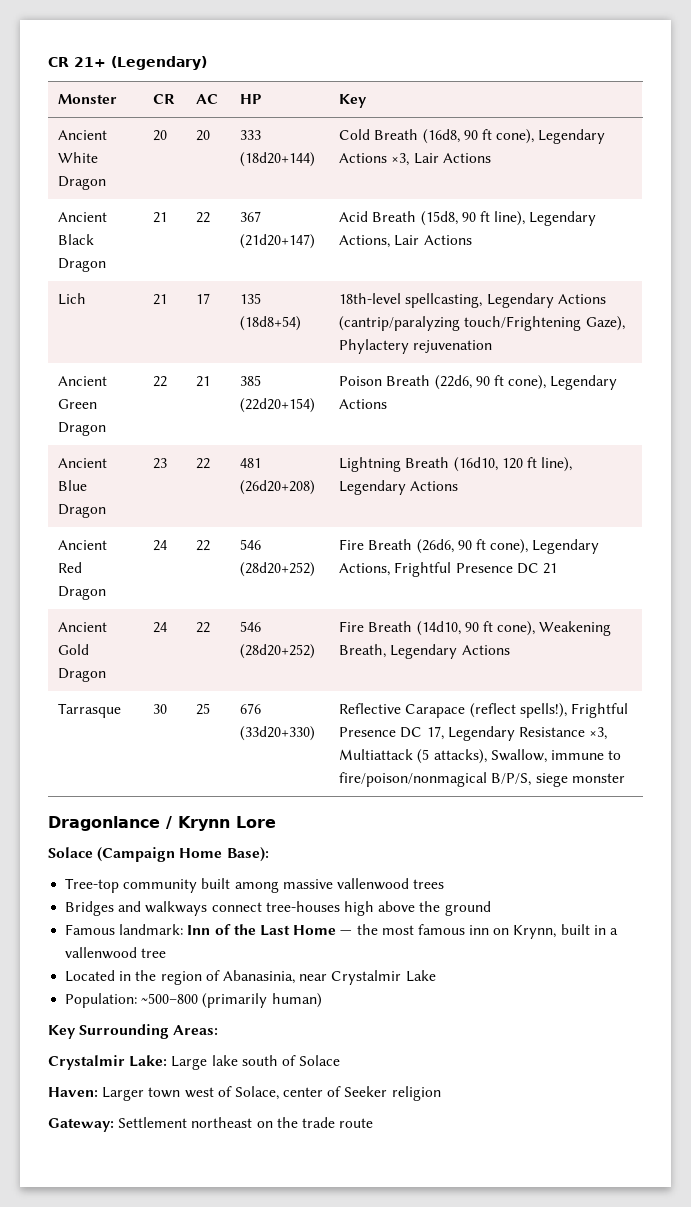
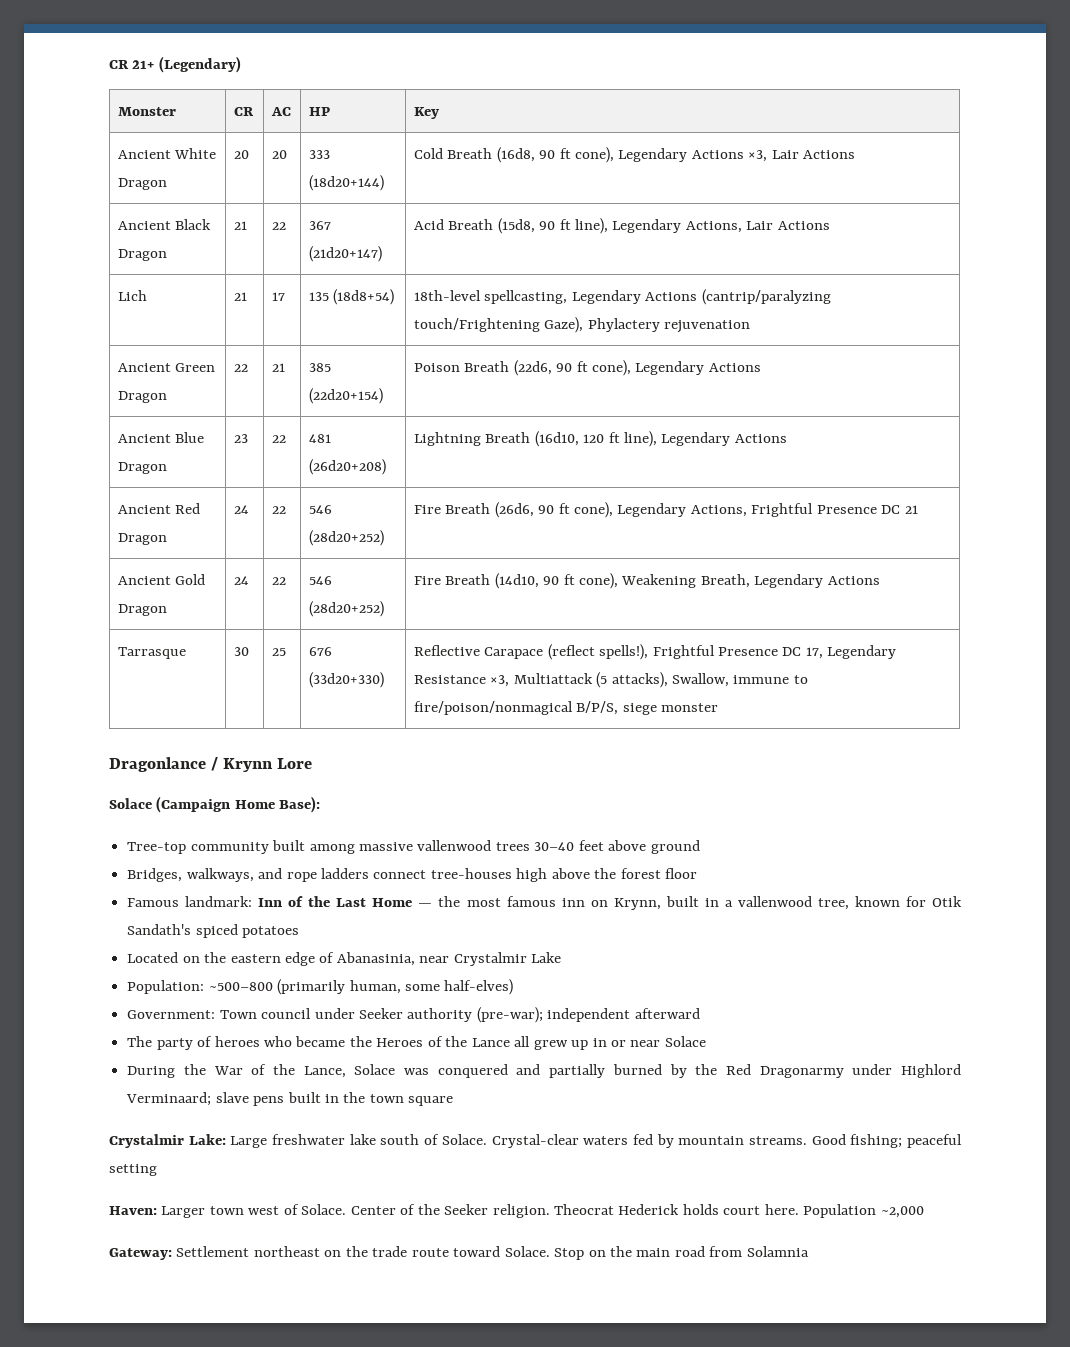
[65,901,208,916] // Bridges and walkways -> [534,840,700,854] [127,868,369,882] 30–40 feet above ground // Bridges, walkways, and rope ladders
[444,901,491,916] ground -> [620,868,698,879] forest floor
[141,948,167,958] [65,970,202,985] tree // Located in the region -> [817,896,962,910] [127,924,300,938] [127,952,315,966] tree, known for Otik Sandath's spiced potatoes // Located on the eastern edge
[271,993,322,1008] [48,1024,219,1039] human) // Key Surrounding Areas: -> [349,979,514,995] [127,1007,700,1023] [127,1036,706,1050] [127,1064,962,1078] [126,1092,454,1106] human, some half-elves) // Government: Town council under Seeker authority (pre-war); independent afterward // The party of heroes who became the Heroes of the Lance all grew up in or near Solace // During the War of the Lance, Solace was conquered and partially burned by the Red Dragonarmy under Highlord Verminaard; slave pens built in the town square
(208, 1063) none -> [272,1134,346,1145] freshwater
[299,1055,341,1066] Solace -> [441,1134,962,1148] [109,1164,157,1176] Solace. Crystal-clear waters fed by mountain streams. Good fishing; peaceful setting
[234,1086,441,1101] Solace, center of Seeker religion -> [301,1204,924,1218] Solace. Center of the Seeker religion. Theocrat Hederick holds court here. Population ~2,000
(374, 1123) none -> [453,1246,809,1260] toward Solace. Stop on the main road from Solamnia

